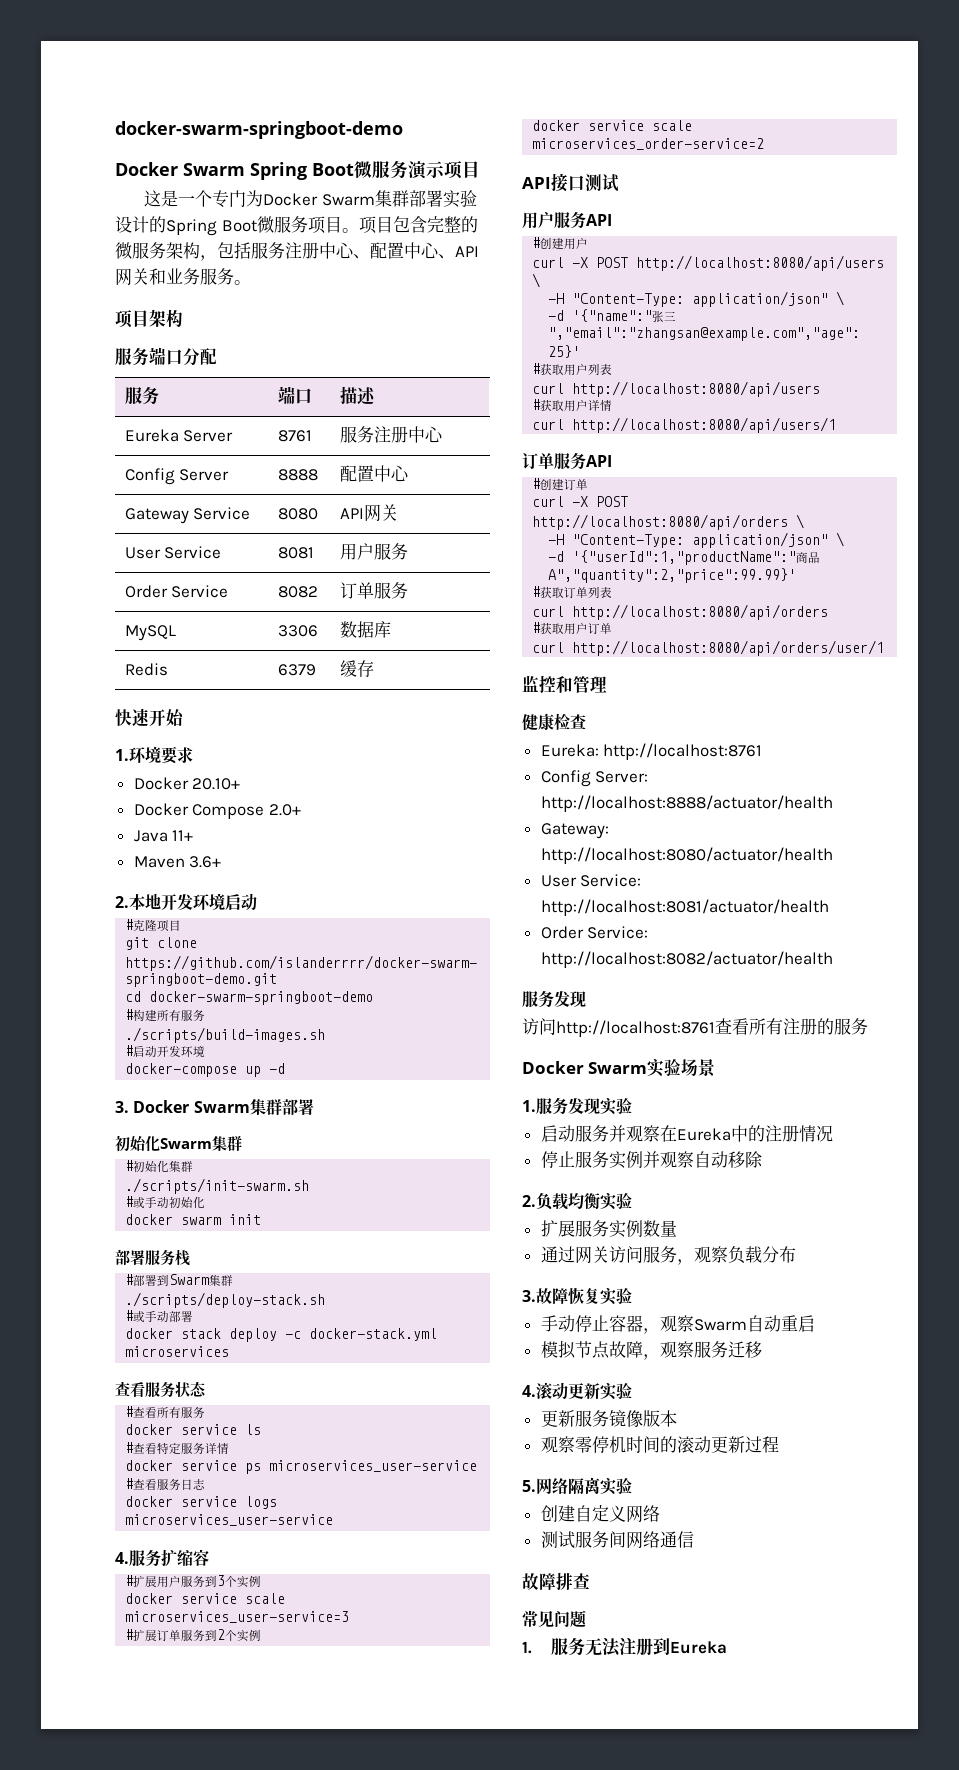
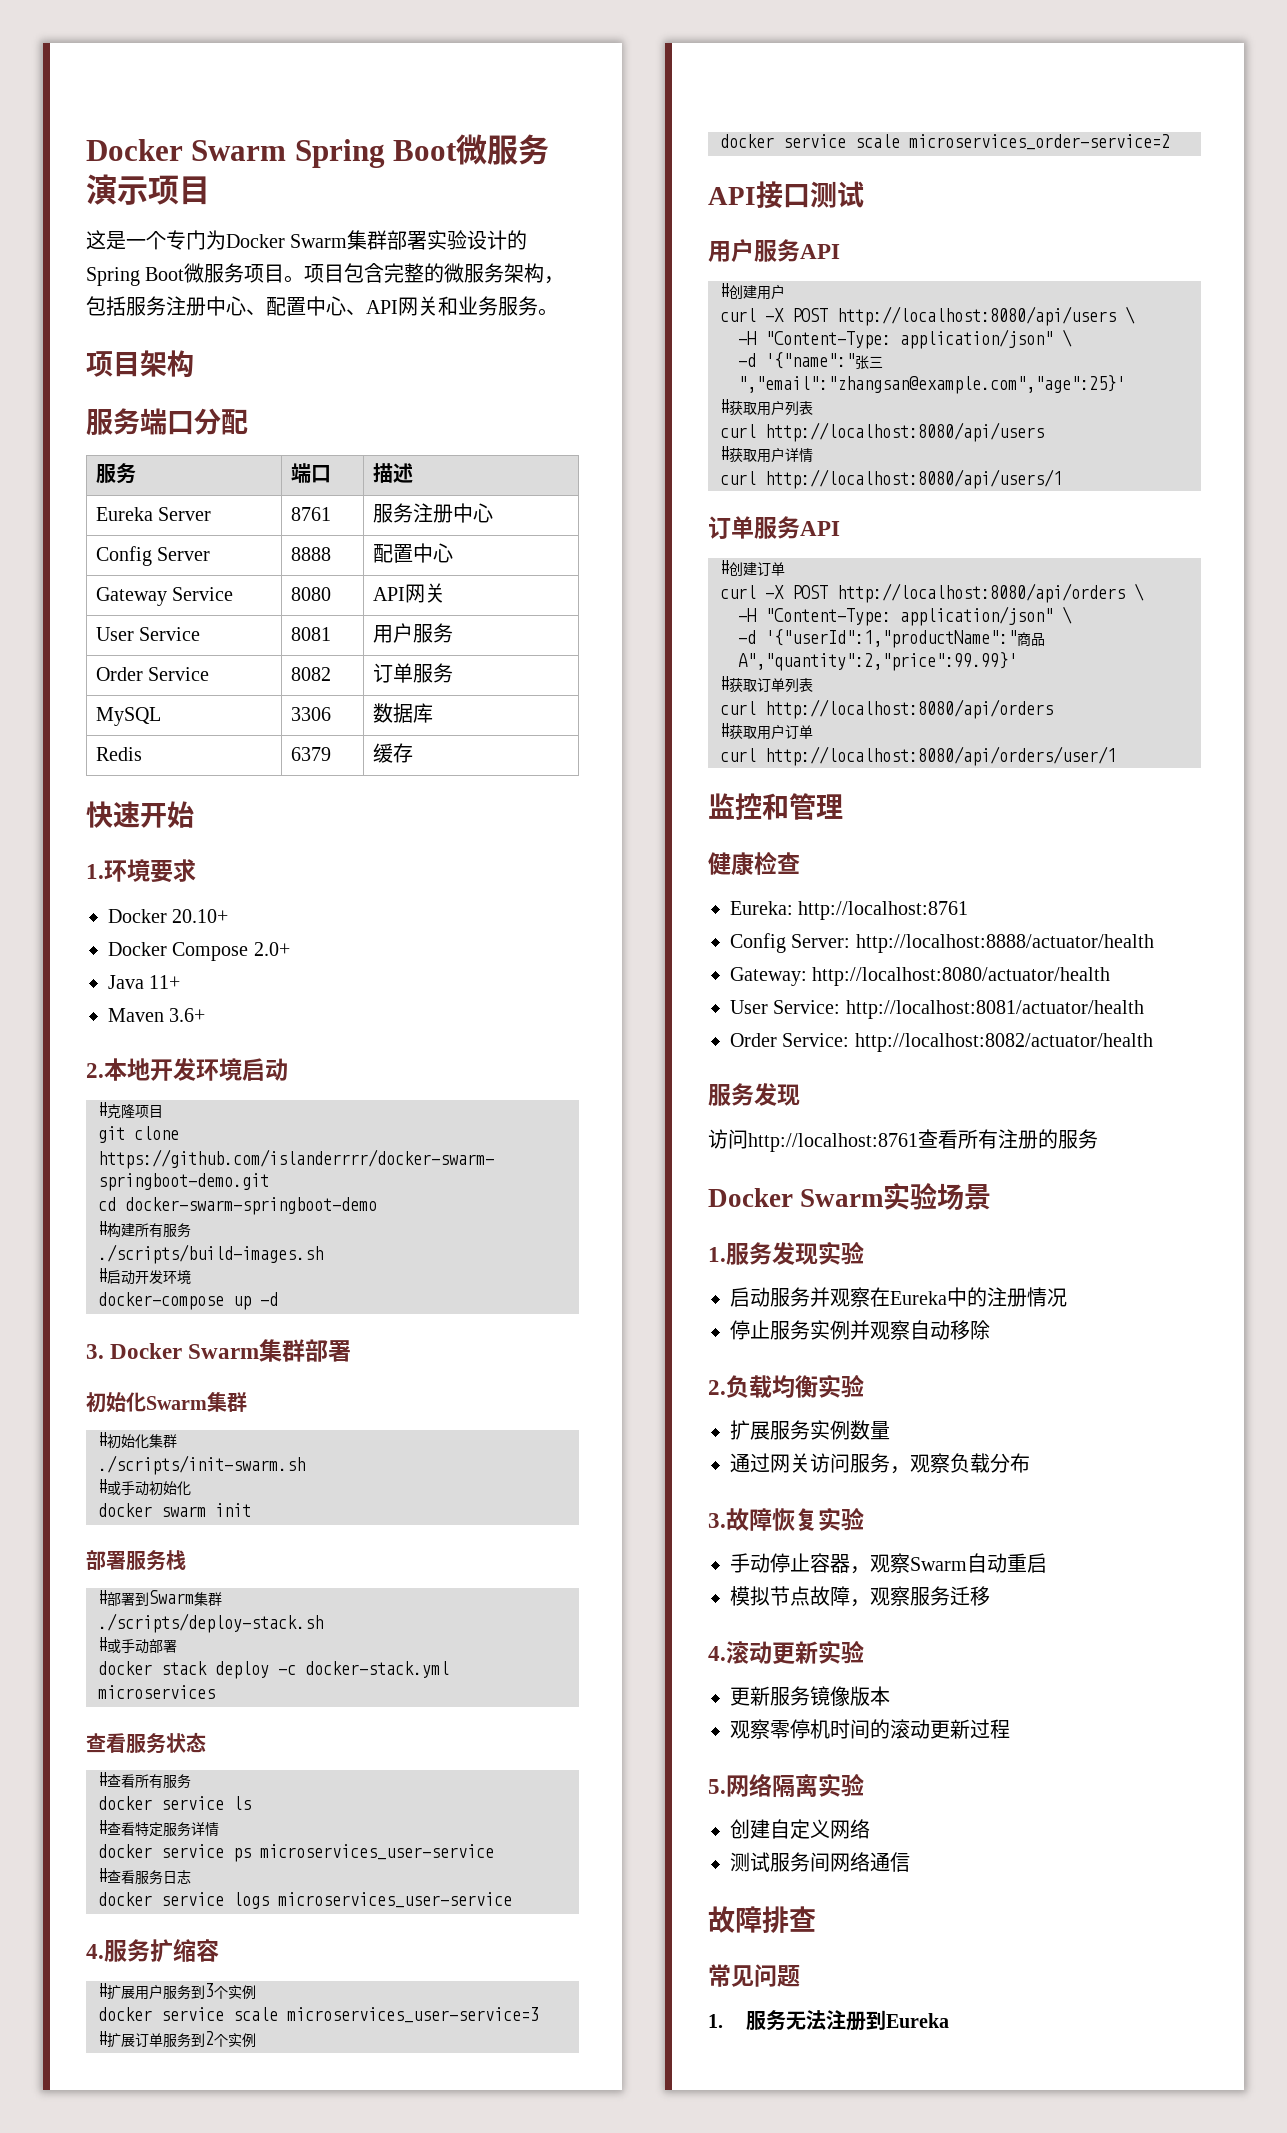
[115,121,403,139] docker-swarm-springboot-demo // -> (86, 150) none

